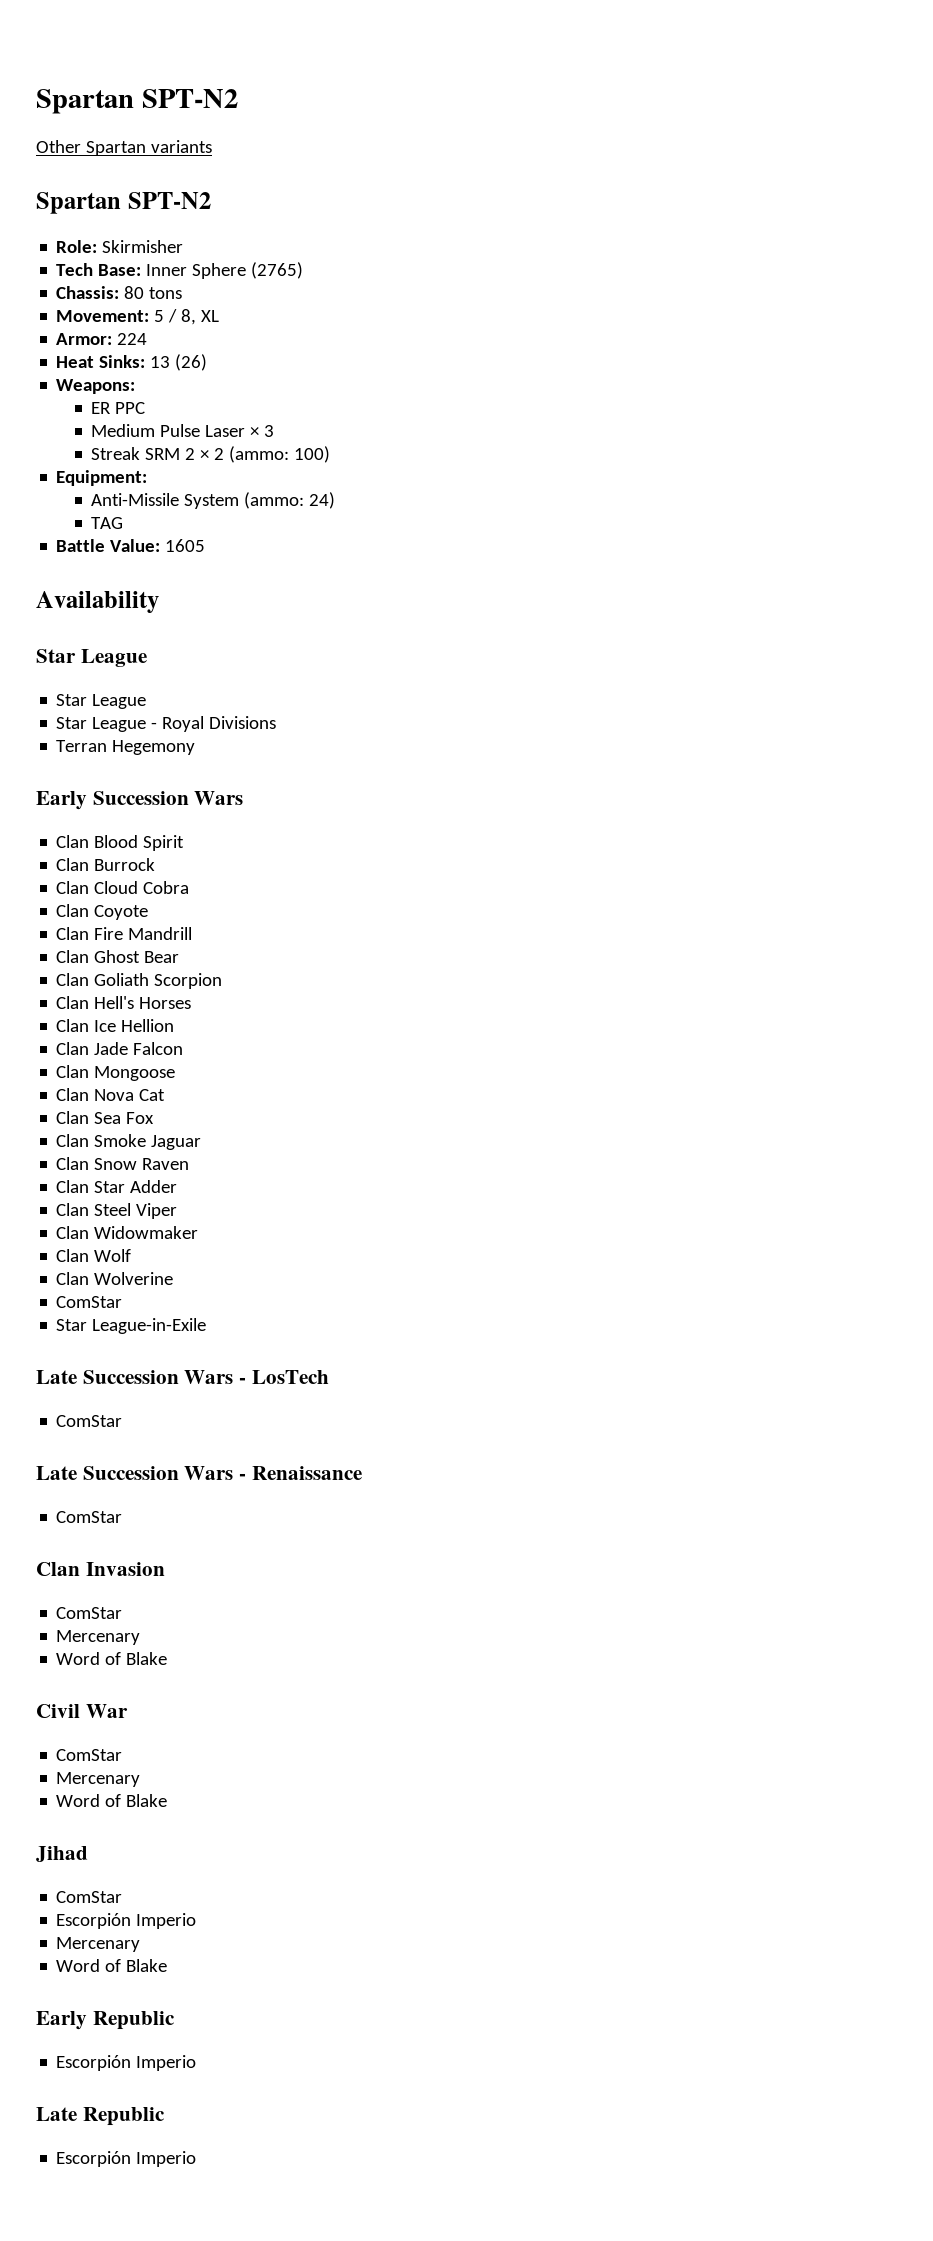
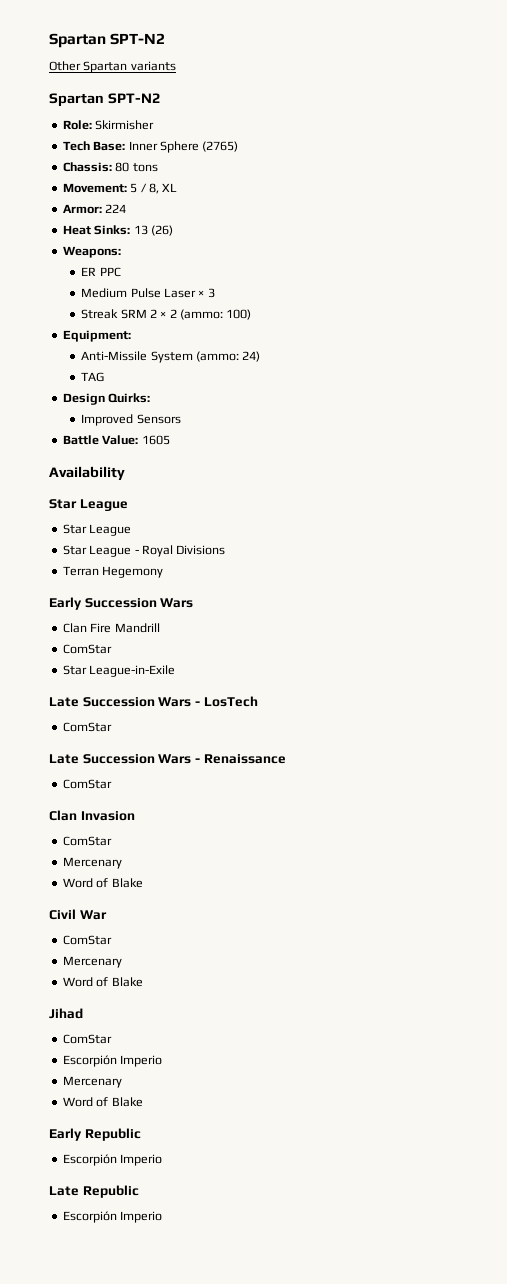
(124, 523) none -> [62,393,151,405] [81,414,181,426] // Design Quirks: // Improved Sensors
[94,835,185,851] [56,858,156,871] [56,881,190,894] [56,904,149,920] [56,927,193,940] [56,950,180,963] [56,973,223,989] [56,996,192,1009] [56,1019,175,1032] [56,1042,184,1055] [56,1065,176,1081] [56,1088,166,1101] [56,1111,155,1124] [56,1134,202,1150] [56,1157,190,1170] [56,1180,178,1193] [56,1203,178,1219] [56,1226,199,1239] [56,1249,132,1262] [56,1272,174,1285] Blood Spirit // Clan Burrock // Clan Cloud Cobra // Clan Coyote // Clan Fire Mandrill // Clan Ghost Bear // Clan Goliath Scorpion // Clan Hell's Horses // Clan Ice Hellion // Clan Jade Falcon // Clan Mongoose // Clan Nova Cat // Clan Sea Fox // Clan Smoke Jaguar // Clan Snow Raven // Clan Star Adder // Clan Steel Viper // Clan Widowmaker // Clan Wolf // Clan Wolverine -> [90,623,160,633] Fire Mandrill

